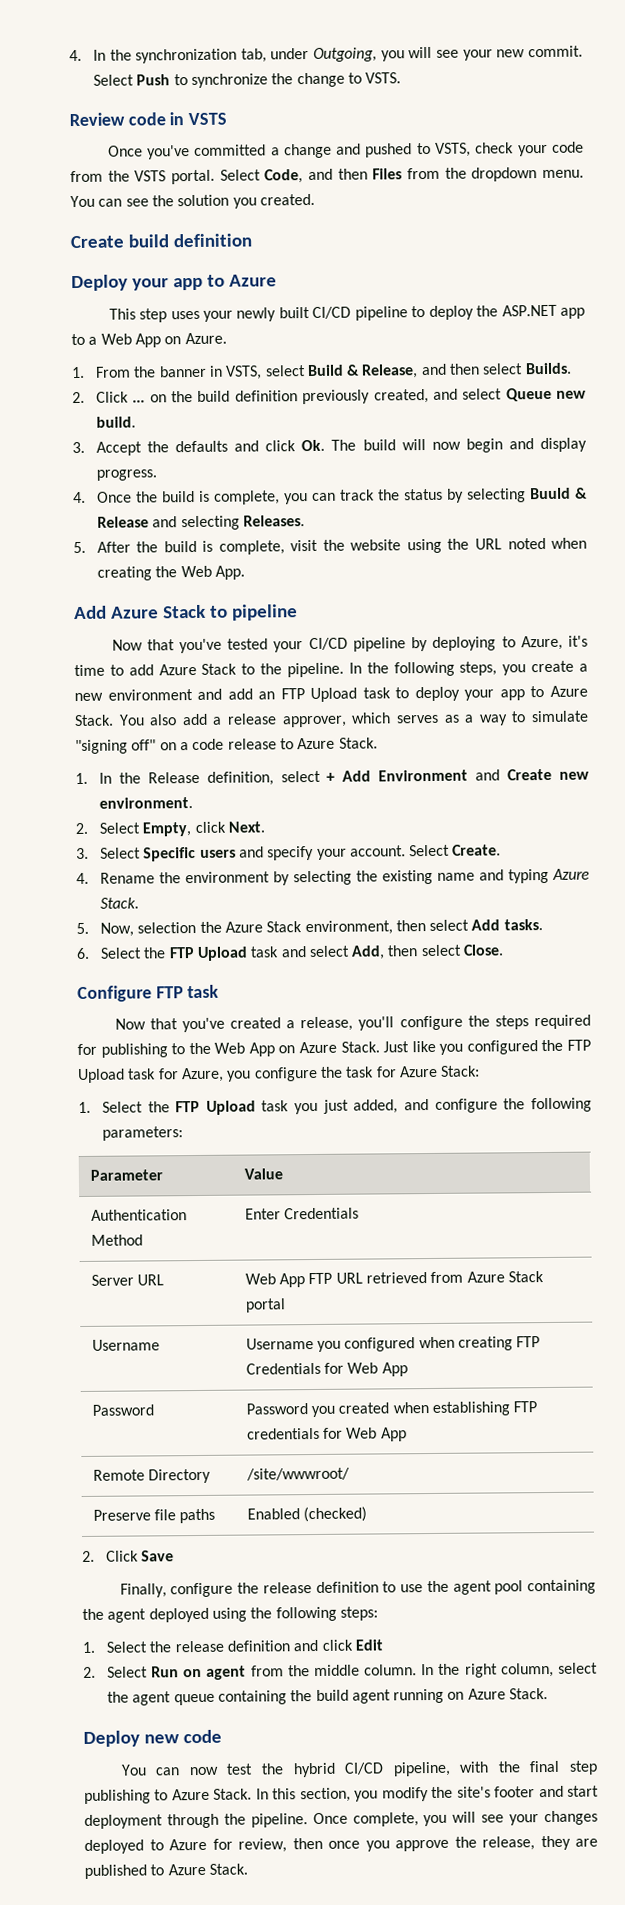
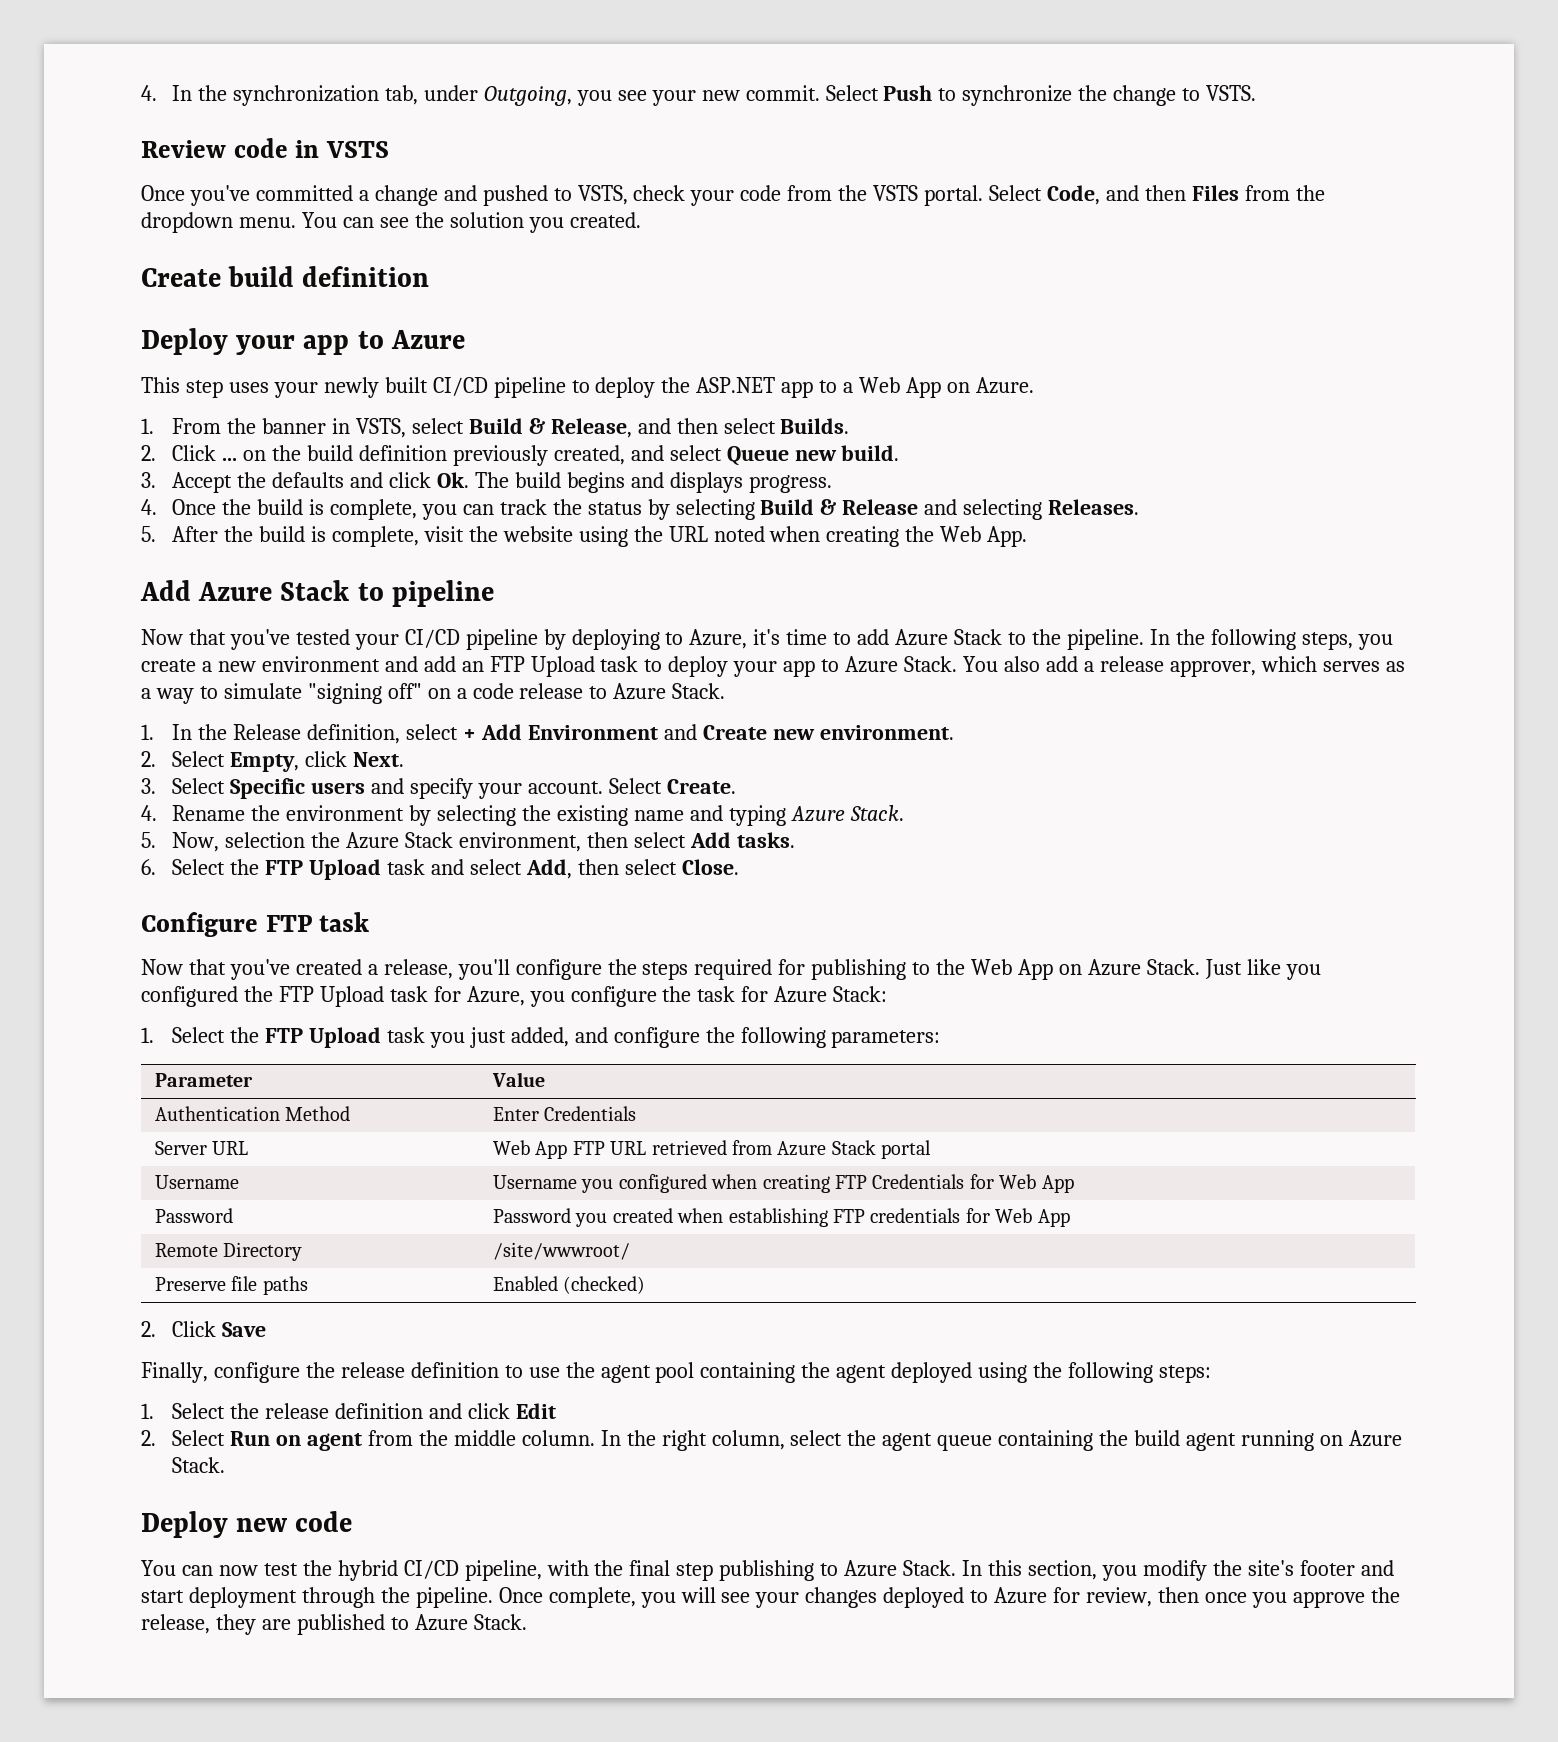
[408,46,433,59] will -> (612, 98) none
[401,437,587,453] will now begin and display -> [566,472,743,493] begins and displays
[529,487,571,500] Buuld -> [760,499,815,515] Build

